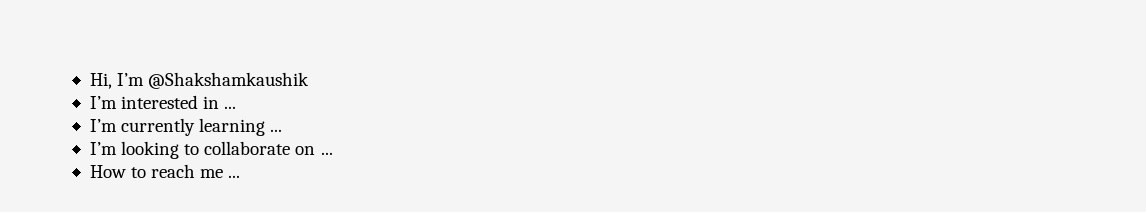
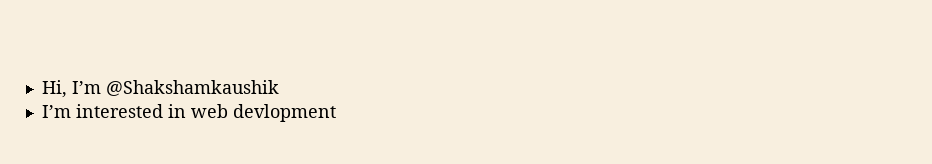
[224,106,237,109] [89,118,283,136] [89,141,333,159] [89,164,241,178] ... // I’m currently learning ... // I’m looking to collaborate on ... // How to reach me ... -> [190,104,336,122] web devlopment

